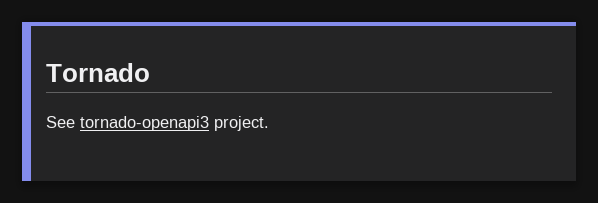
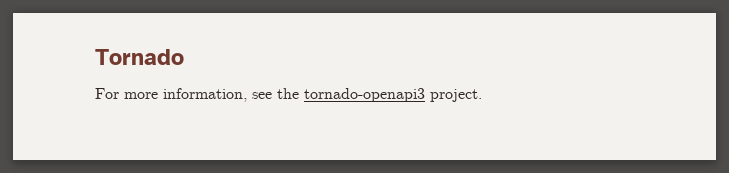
[46,116,75,128] See -> [95,88,299,102] For more information, see the

